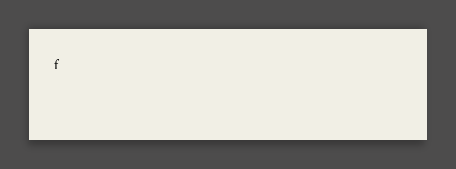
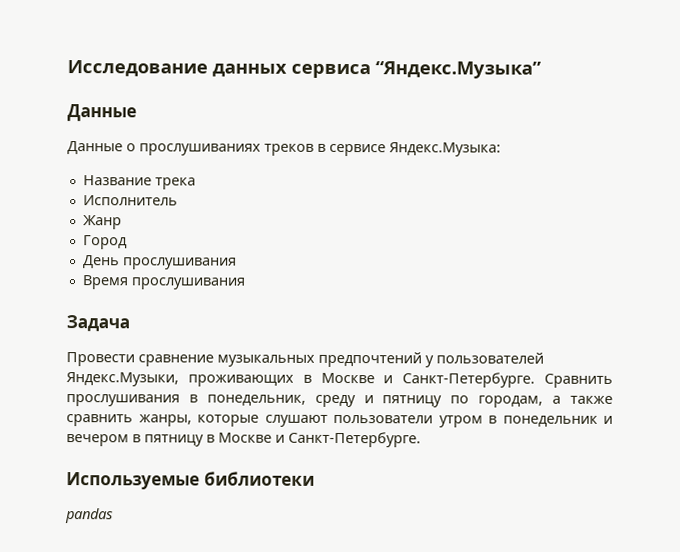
[54,59,60,69] f -> [67,60,542,79] [67,104,137,122] [67,141,501,157] [82,175,196,190] [82,195,178,206] [82,215,122,230] [82,235,128,250] [82,255,237,270] [81,275,245,290] [66,315,130,332] [66,351,544,368] [66,372,613,388] [66,394,614,408] [66,414,613,428] [66,431,421,448] [66,471,315,490] [65,508,113,524] Исследование данных сервиса “Яндекс.Музыка” // Данные // Данные о прослушиваниях треков в сервисе Яндекс.Музыка: // Название трека // Исполнитель // Жанр // Город // День прослушивания // Время прослушивания // Задача // Провести сравнение музыкальных предпочтений у пользователей Яндекс.Музыки, проживающих в Москве и Санкт-Петербурге. Сравнить прослушивания в понедельник, среду и пятницу по городам, а также сравнить жанры, которые слушают пользователи утром в понедельник и вечером в пятницу в Москве и Санкт-Петербурге. // Используемые библиотеки // pandas

